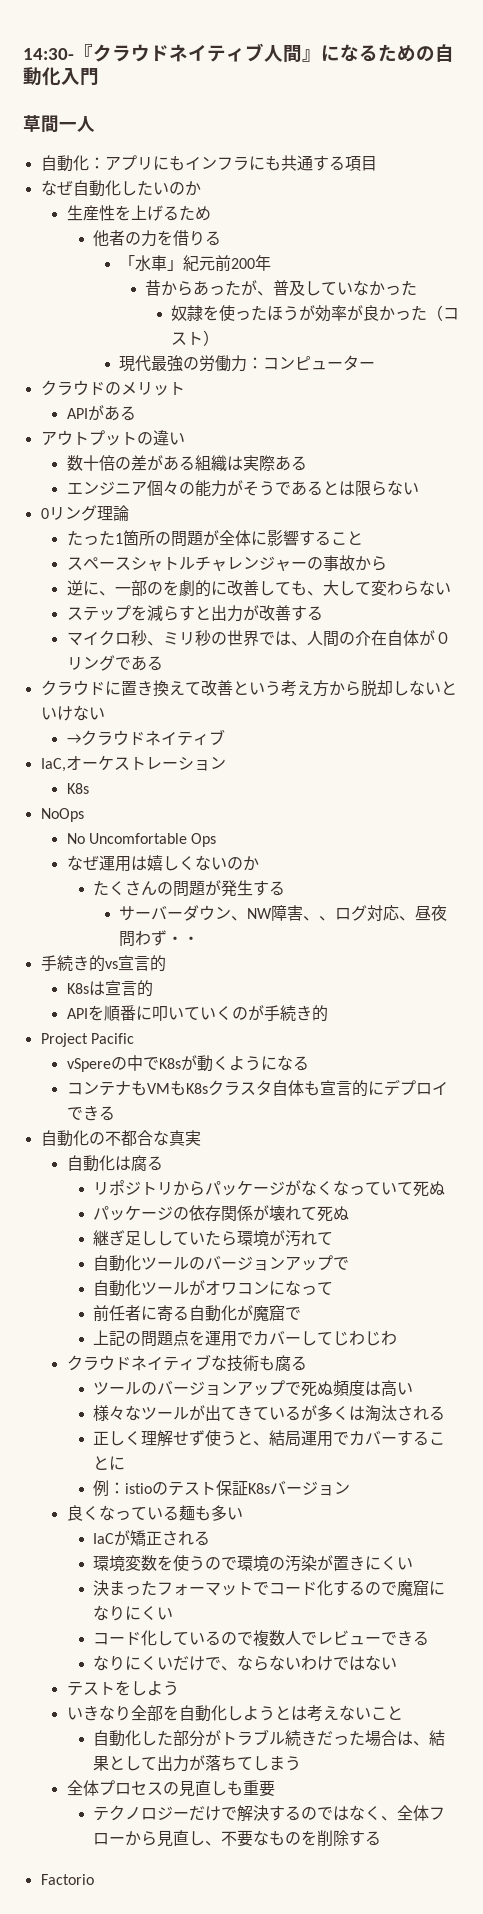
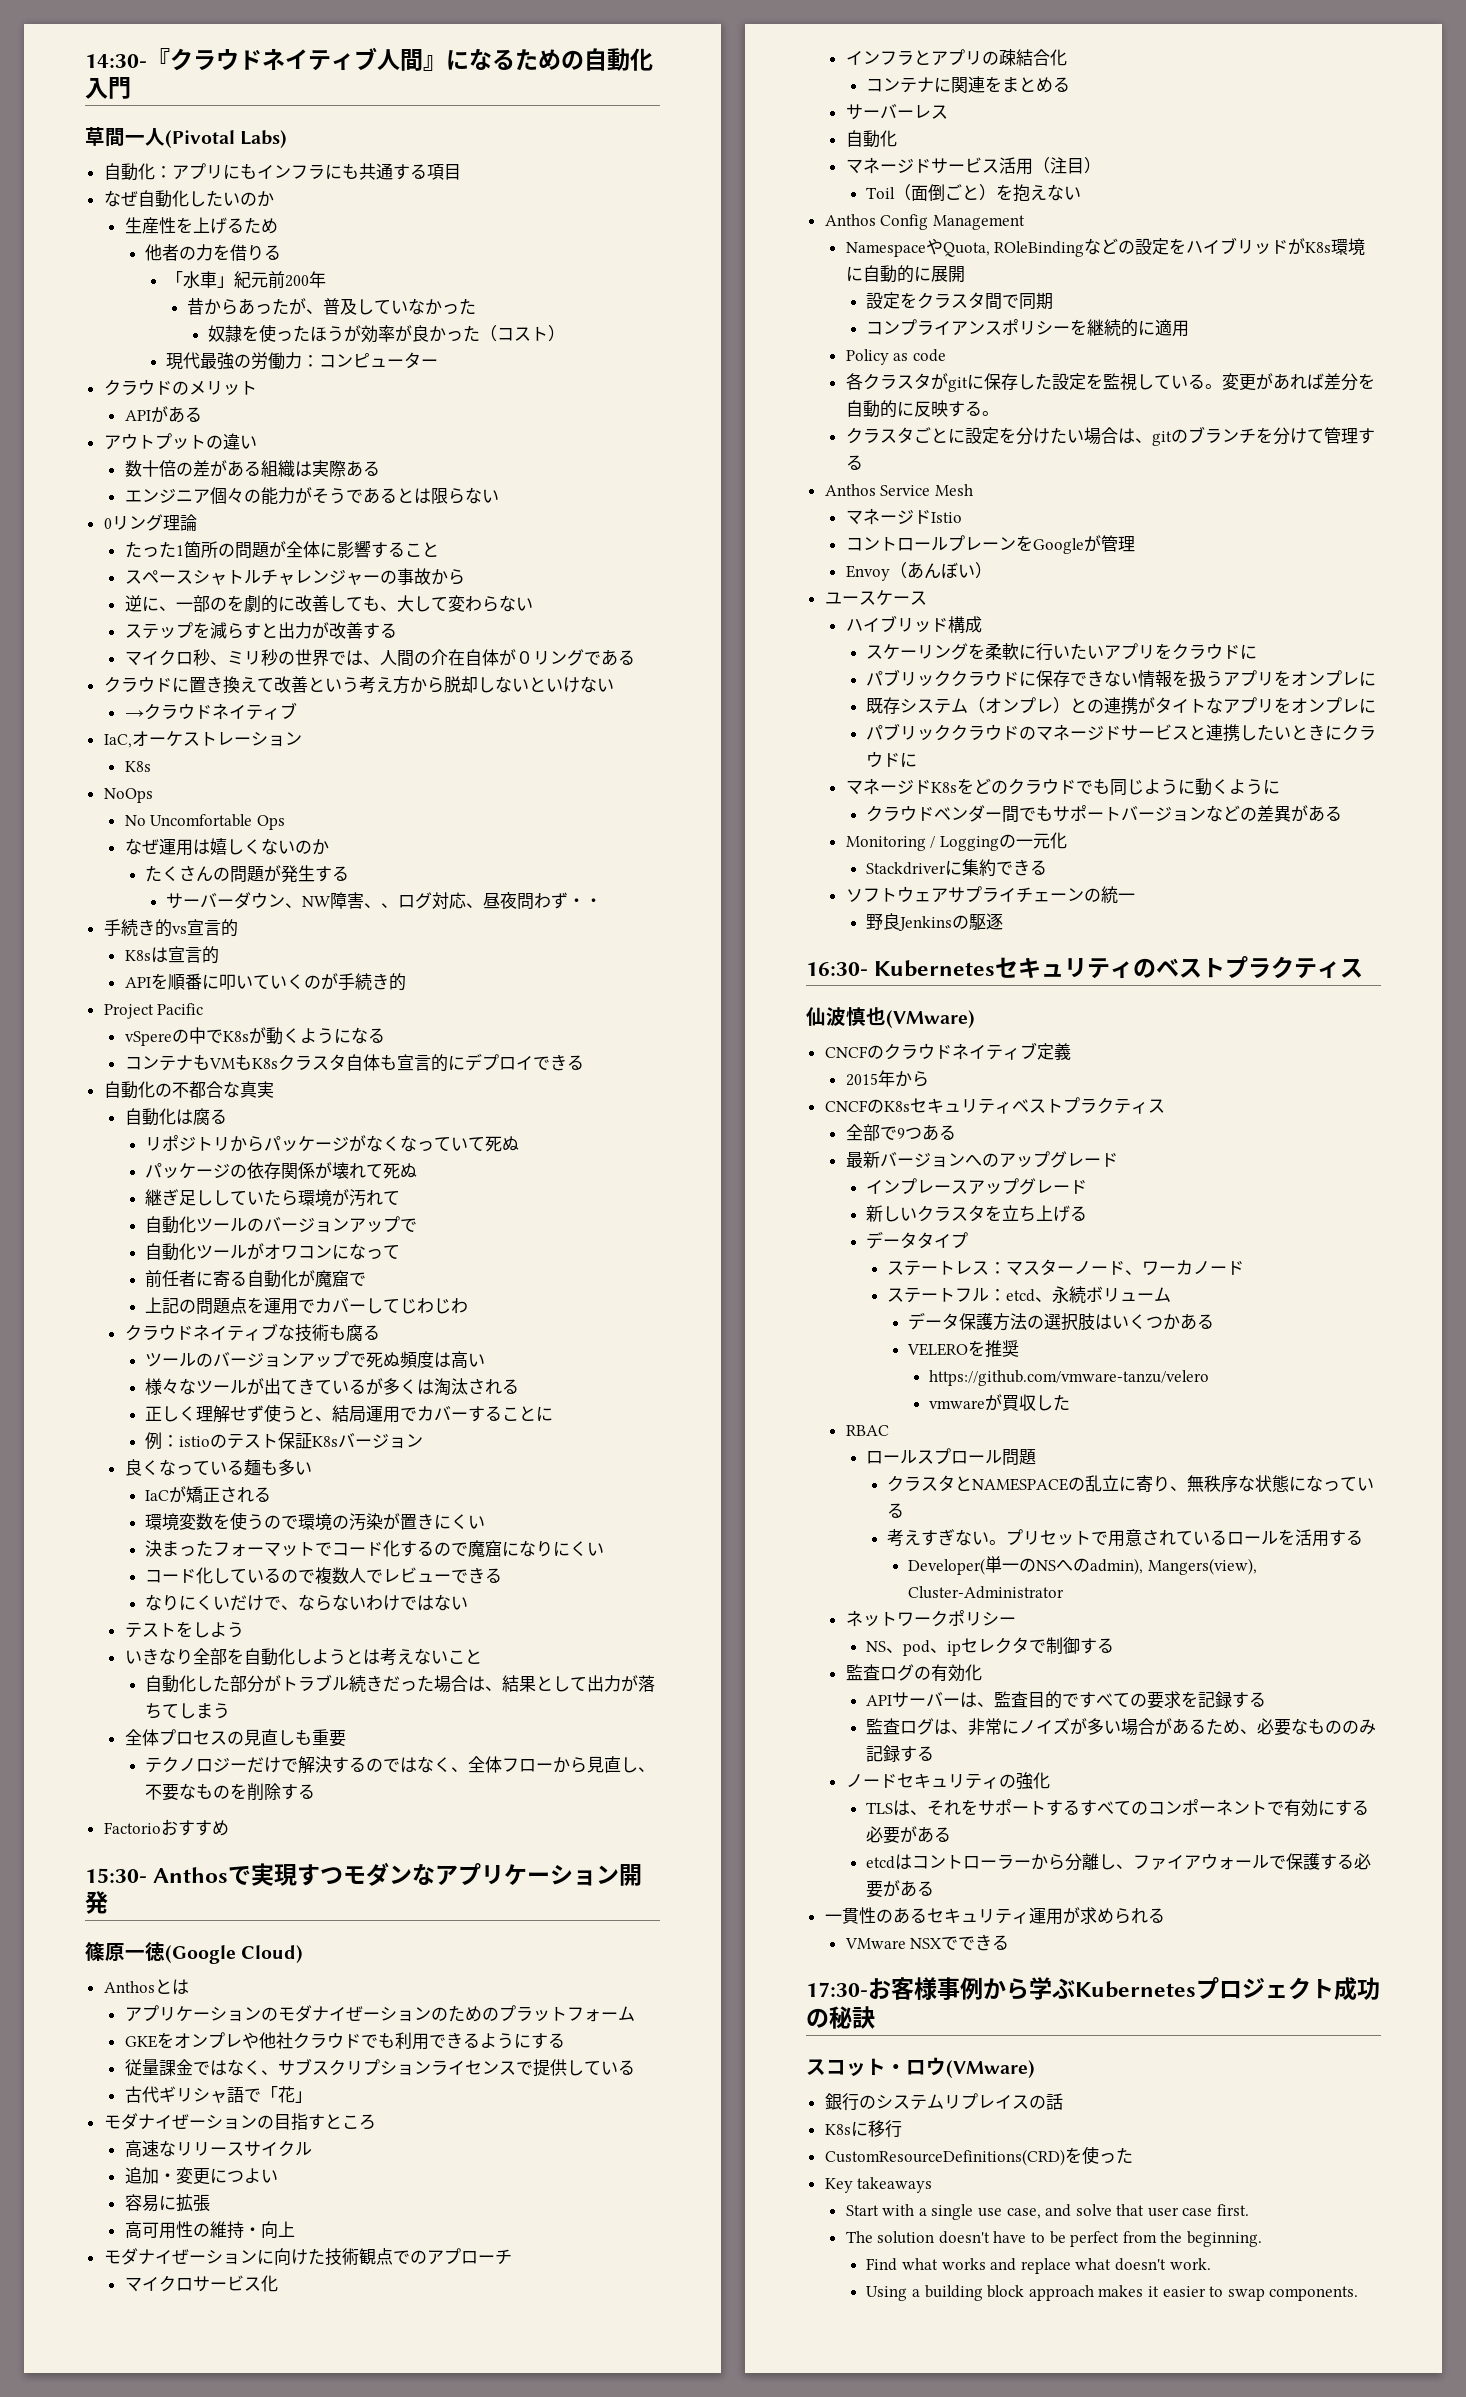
(95, 124) none -> [165,130,288,148] (Pivotal Labs)
(94, 1879) none -> [160,1819,229,1836] [85,1862,643,1886] [85,1891,108,1914] [85,1942,304,1964] [103,1979,189,1995] [124,2005,635,2022] [124,2032,565,2050] [124,2058,635,2077] [124,2086,312,2103] [103,2113,376,2131] [124,2140,312,2158] [124,2167,278,2185] [124,2194,210,2212] [124,2221,295,2239] [103,2248,512,2266] [124,2275,278,2292] [845,49,1067,66] [866,76,1071,93] [845,104,948,120] [845,130,897,148] [845,157,1101,175] [866,184,1082,202] [824,214,1025,230] [845,237,1366,257] [845,265,965,283] [866,292,1054,310] [866,319,1190,337] [845,349,946,365] [845,373,1375,392] [845,400,999,418] [845,426,1375,446] [845,455,863,470] [824,484,973,496] [845,508,962,525] [845,535,1135,554] [845,562,992,581] [824,590,927,606] [845,615,982,633] [866,643,1258,661] [866,669,1377,688] [866,697,1377,715] [866,723,1377,742] [866,751,918,768] [845,778,1280,796] [866,805,1343,823] [845,832,1067,851] [866,859,1048,877] [845,886,1135,904] [866,913,1004,931] [806,956,1364,979] [806,1007,975,1028] [824,1042,1071,1060] [845,1070,929,1087] [824,1097,1165,1114] [845,1124,956,1141] [845,1151,1118,1168] [866,1178,1088,1195] [866,1205,1088,1222] [866,1231,969,1249] [887,1259,1245,1276] [887,1286,1172,1303] [908,1312,1215,1331] [907,1340,1020,1358] [929,1370,1210,1386] [929,1394,1071,1411] [845,1425,889,1436] [866,1448,1037,1466] [887,1475,1375,1493] [887,1503,905,1518] [887,1529,1364,1547] [908,1556,1257,1575] [908,1586,1065,1599] [845,1610,1016,1627] [866,1637,1115,1656] [845,1664,982,1682] [866,1691,1267,1709] [866,1718,1377,1736] [866,1745,935,1762] [845,1772,1050,1790] [866,1799,1370,1817] [866,1826,952,1844] [866,1853,1372,1871] [866,1880,935,1898] [824,1907,1165,1925] [844,1934,1010,1951] [806,1977,1380,2001] [806,2006,875,2029] [806,2057,1035,2078] [824,2093,1063,2111] [824,2120,902,2138] [824,2146,1133,2166] [824,2177,933,2193] [845,2204,1250,2220] [845,2231,1262,2247] [866,2258,1211,2274] [866,2285,1359,2301] おすすめ // 15:30- Anthosで実現すつモダンなアプリケーション開発 // 篠原一徳(Google Cloud) // Anthosとは // アプリケーションのモダナイぜーションのためのプラットフォーム // GKEをオンプレや他社クラウドでも利用できるようにする // 従量課金ではなく、サブスクリプションライセンスで提供している // 古代ギリシャ語で「花」 // モダナイぜーションの目指すところ // 高速なリリースサイクル // 追加・変更につよい // 容易に拡張 // 高可用性の維持・向上 // モダナイぜーションに向けた技術観点でのアプローチ // マイクロサービス化 // インフラとアプリの疎結合化 // コンテナに関連をまとめる // サーバーレス // 自動化 // マネージドサービス活用（注目） // Toil（面倒ごと）を抱えない // Anthos Config Management // NamespaceやQuota, ROleBindingなどの設定をハイブリッドがK8s環境に自動的に展開 // 設定をクラスタ間で同期 // コンプライアンスポリシーを継続的に適用 // Policy as code // 各クラスタがgitに保存した設定を監視している。変更があれば差分を自動的に反映する。 // クラスタごとに設定を分けたい場合は、gitのブランチを分けて管理する // Anthos Service Mesh // マネージドIstio // コントロールプレーンをGoogleが管理 // Envoy（あんぼい） // ユースケース // ハイブリッド構成 // スケーリングを柔軟に行いたいアプリをクラウドに // パブリッククラウドに保存できない情報を扱うアプリをオンプレに // 既存システム（オンプレ）との連携がタイトなアプリをオンプレに // パブリッククラウドのマネージドサービスと連携したいときにクラウドに // マネージドK8sをどのクラウドでも同じように動くように // クラウドベンダー間でもサポートバージョンなどの差異がある // Monitoring / Loggingの一元化 // Stackdriverに集約できる // ソフトウェアサプライチェーンの統一 // 野良Jenkinsの駆逐 // 16:30- Kubernetesセキュリティのベストプラクティス // 仙波慎也(VMware) // CNCFのクラウドネイティブ定義 // 2015年から // CNCFのK8sセキュリティベストプラクティス // 全部で9つある // 最新バージョンへのアップグレード // インプレースアップグレード // 新しいクラスタを立ち上げる // データタイプ // ステートレス：マスターノード、ワーカノード // ステートフル：etcd、永続ボリューム // データ保護方法の選択肢はいくつかある // VELEROを推奨 // https://github.com/vmware-tanzu/velero // vmwareが買収した // RBAC // ロールスプロール問題 // クラスタとNAMESPACEの乱立に寄り、無秩序な状態になっている // 考えすぎない。プリセットで用意されているロールを活用する // Developer(単一のNSへのadmin), Mangers(view), Cluster-Administrator // ネットワークポリシー // NS、pod、ipセレクタで制御する // 監査ログの有効化 // APIサーバーは、監査目的ですべての要求を記録する // 監査ログは、非常にノイズが多い場合があるため、必要なもののみ記録する // ノードセキュリティの強化 // TLSは、それをサポートするすべてのコンポーネントで有効にする必要がある // etcdはコントローラーから分離し、ファイアウォールで保護する必要がある // 一貫性のあるセキュリティ運用が求められる // VMware NSXでできる // 17:30-お客様事例から学ぶKubernetesプロジェクト成功の秘訣 // スコット・ロウ(VMware) // 銀行のシステムリプレイスの話 // K8sに移行 // CustomResourceDefinitions(CRD)を使った // Key takeaways // Start with a single use case, and solve that user case first. // The solution doesn't have to be perfect from the beginning. // Find what works and replace what doesn't work. // Using a building block approach makes it easier to swap components.

